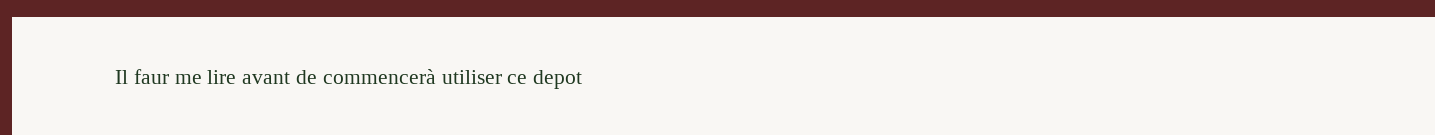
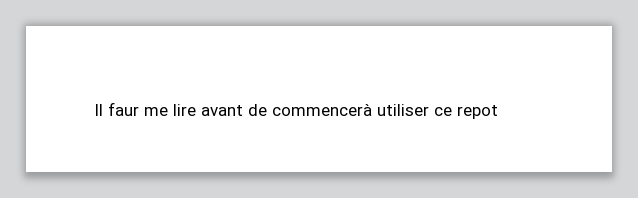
[533,70,583,89] depot -> [457,105,498,119] repot

